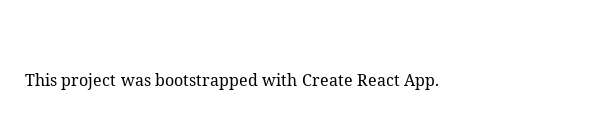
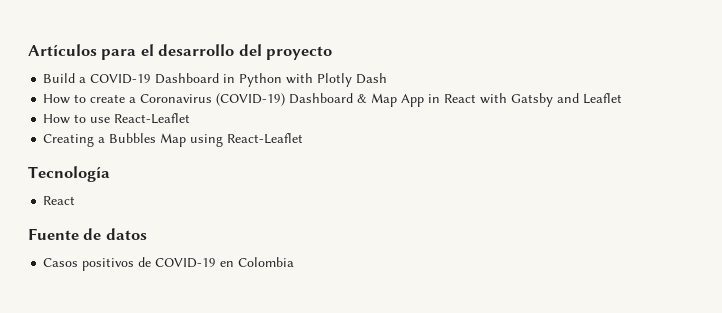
[25,73,440,90] This project was bootstrapped with Create React App. -> [28,44,333,60] [43,73,388,87] [43,93,623,107] [43,113,191,124] [43,133,304,147] [28,166,110,182] [43,196,76,205] [28,228,147,240] [43,257,295,271] Artículos para el desarrollo del proyecto // Build a COVID-19 Dashboard in Python with Plotly Dash // How to create a Coronavirus (COVID-19) Dashboard & Map App in React with Gatsby and Leaflet // How to use React-Leaflet // Creating a Bubbles Map using React-Leaflet // Tecnología // React // Fuente de datos // Casos positivos de COVID-19 en Colombia

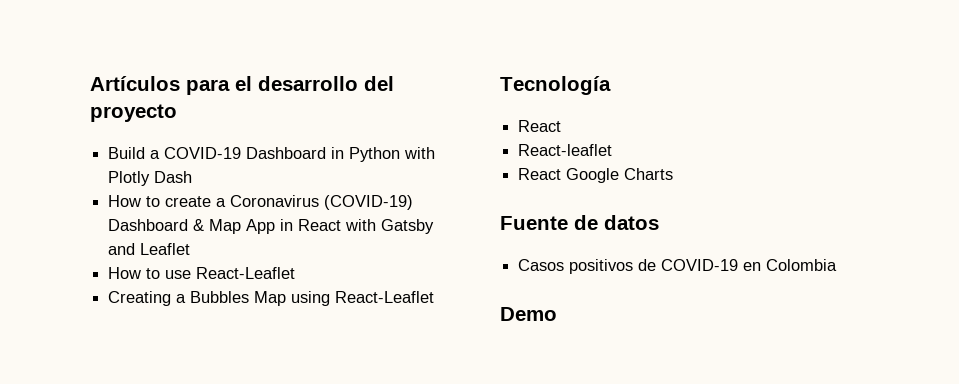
(76, 200) none -> [518,144,613,156] [518,168,674,183] // React-leaflet // React Google Charts
(295, 262) none -> [500,307,557,321] // Demo

